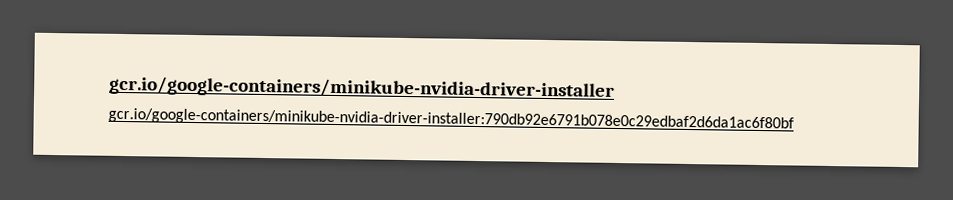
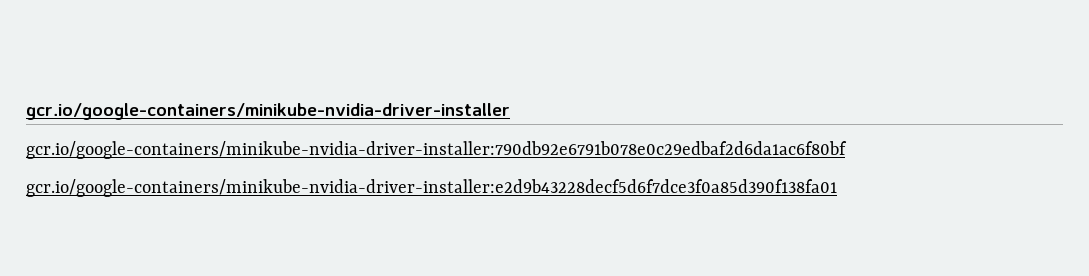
(794, 119) none -> [26,179,837,197] // gcr.io/google-containers/minikube-nvidia-driver-installer:e2d9b43228decf5d6f7dce3f0a85d390f138fa01

